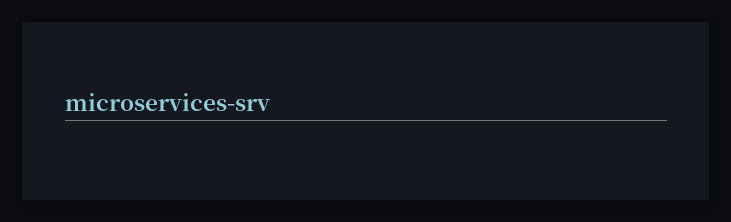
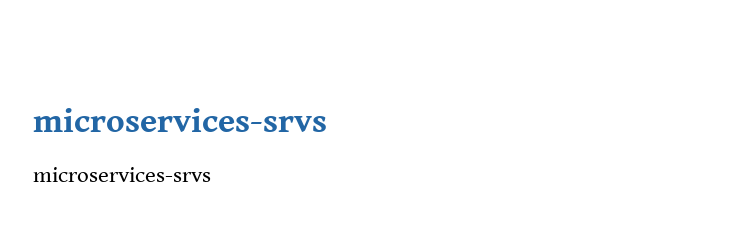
[65,93,270,111] microservices-srv -> [33,108,327,132] [33,167,211,182] microservices-srvs // microservices-srvs

